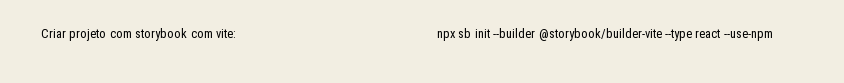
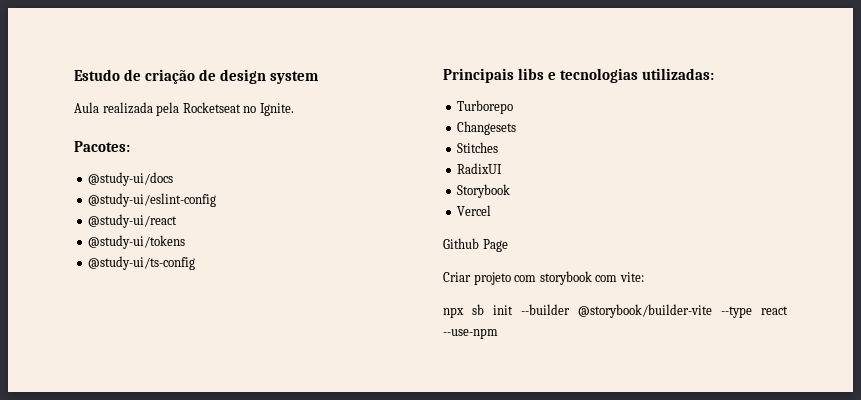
(41, 33) none -> [74,69,320,84] [74,102,294,116] [74,141,130,152] [88,172,174,186] [88,193,217,207] [88,214,178,228] [88,235,186,249] [88,256,196,270] [443,68,714,83] [457,100,514,114] [457,121,517,135] [457,142,499,153] [457,163,503,174] [457,184,511,198] [457,205,492,216] [443,238,508,252] Estudo de criação de design system // Aula realizada pela Rocketseat no Ignite. // Pacotes: // @study-ui/docs // @study-ui/eslint-config // @study-ui/react // @study-ui/tokens // @study-ui/ts-config // Principais libs e tecnologias utilizadas: // Turborepo // Changesets // Stitches // RadixUI // Storybook // Vercel // Github Page //

